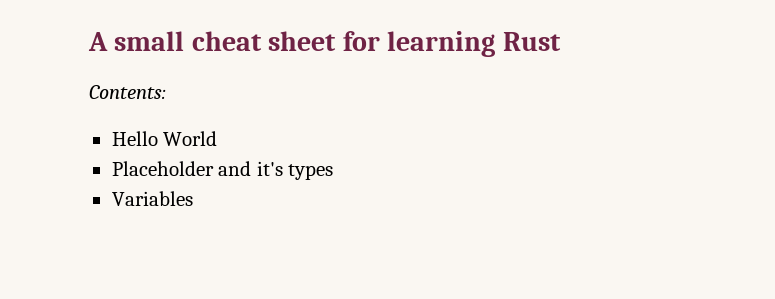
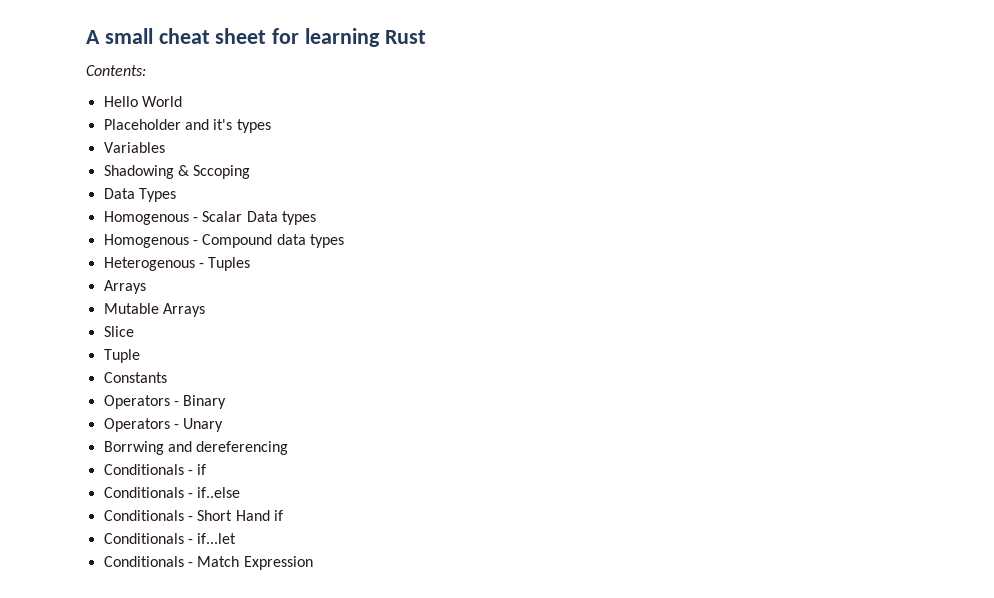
(193, 198) none -> [103,165,251,179] [103,188,176,202] [103,211,316,225] [103,234,344,248] [103,257,251,271] [103,280,146,294] [103,303,205,317] [103,326,134,337] [103,349,140,363] [103,372,167,383] [103,395,227,409] [103,418,224,432] [103,441,289,455] [103,464,207,475] [103,487,241,498] [103,510,283,521] [103,533,237,544] [103,556,313,570] // Shadowing & Sccoping // Data Types // Homogenous - Scalar Data types // Homogenous - Compound data types // Heterogenous - Tuples // Arrays // Mutable Arrays // Slice // Tuple // Constants // Operators - Binary // Operators - Unary // Borrwing and dereferencing // Conditionals - if // Conditionals - if..else // Conditionals - Short Hand if // Conditionals - if...let // Conditionals - Match Expression

